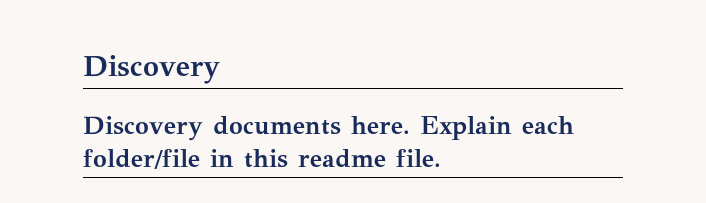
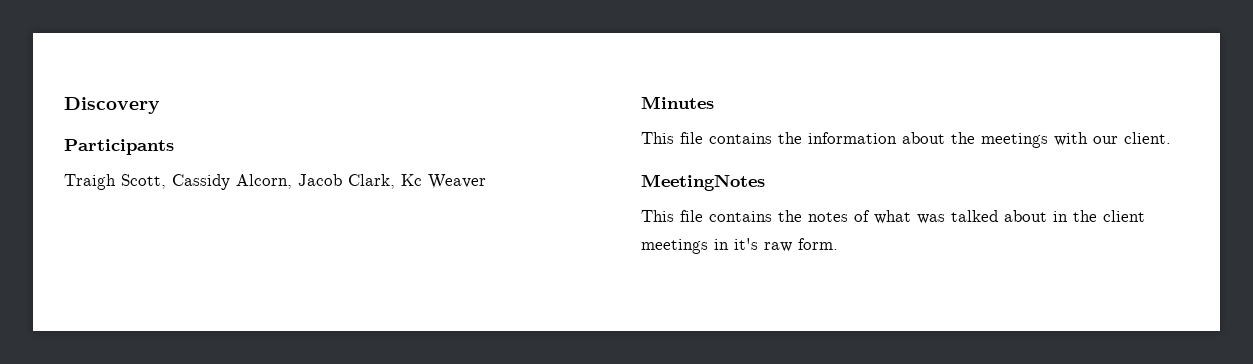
[83,116,574,141] [83,149,441,169] Discovery documents here. Explain each folder/file in this readme file. -> [64,139,174,155] [64,174,486,190] [641,96,714,109] [641,132,1171,148] [641,174,765,191] [641,210,1145,224] [641,238,838,254] Participants // Traigh Scott, Cassidy Alcorn, Jacob Clark, Kc Weaver // Minutes // This file contains the information about the meetings with our client. // MeetingNotes // This file contains the notes of what was talked about in the client meetings in it's raw form.

